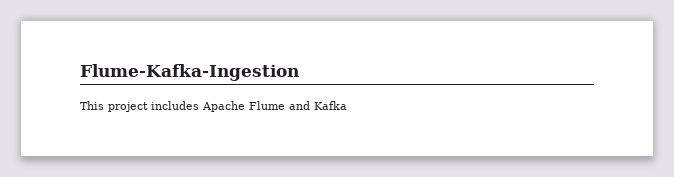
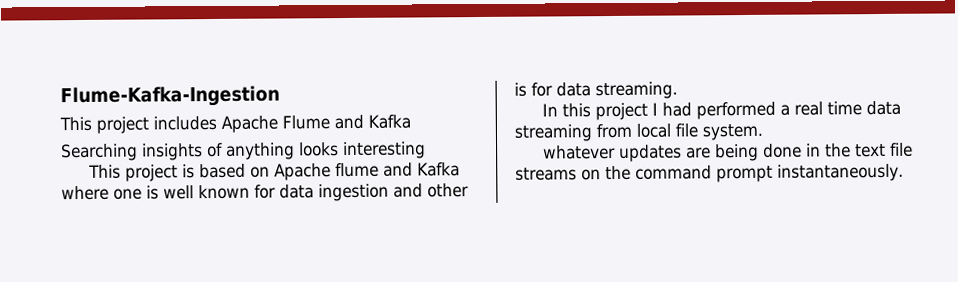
(347, 105) none -> [61,141,426,162] [88,162,461,182] [61,183,469,202] [514,81,678,100] [542,100,902,121] [514,123,763,142] [543,142,914,162] [515,163,904,183] // Searching insights of anything looks interesting // This project is based on Apache flume and Kafka where one is well known for data ingestion and other is for data streaming. // In this project I had performed a real time data streaming from local file system. // whatever updates are being done in the text file streams on the command prompt instantaneously.

